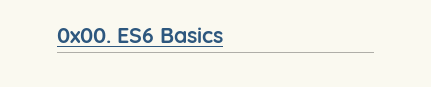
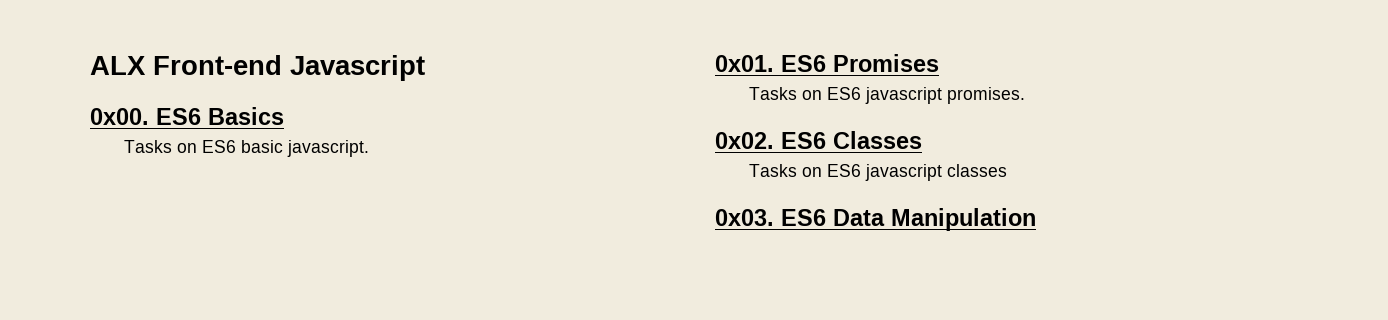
(57, 35) none -> [90,55,425,81] ALX Front-end Javascript //
(223, 35) none -> [123,140,369,157] [715,54,939,72] [748,87,1025,104] [715,131,922,149] [748,164,1007,181] [715,208,1036,231] // Tasks on ES6 basic javascript. // 0x01. ES6 Promises // Tasks on ES6 javascript promises. // 0x02. ES6 Classes // Tasks on ES6 javascript classes // 0x03. ES6 Data Manipulation

